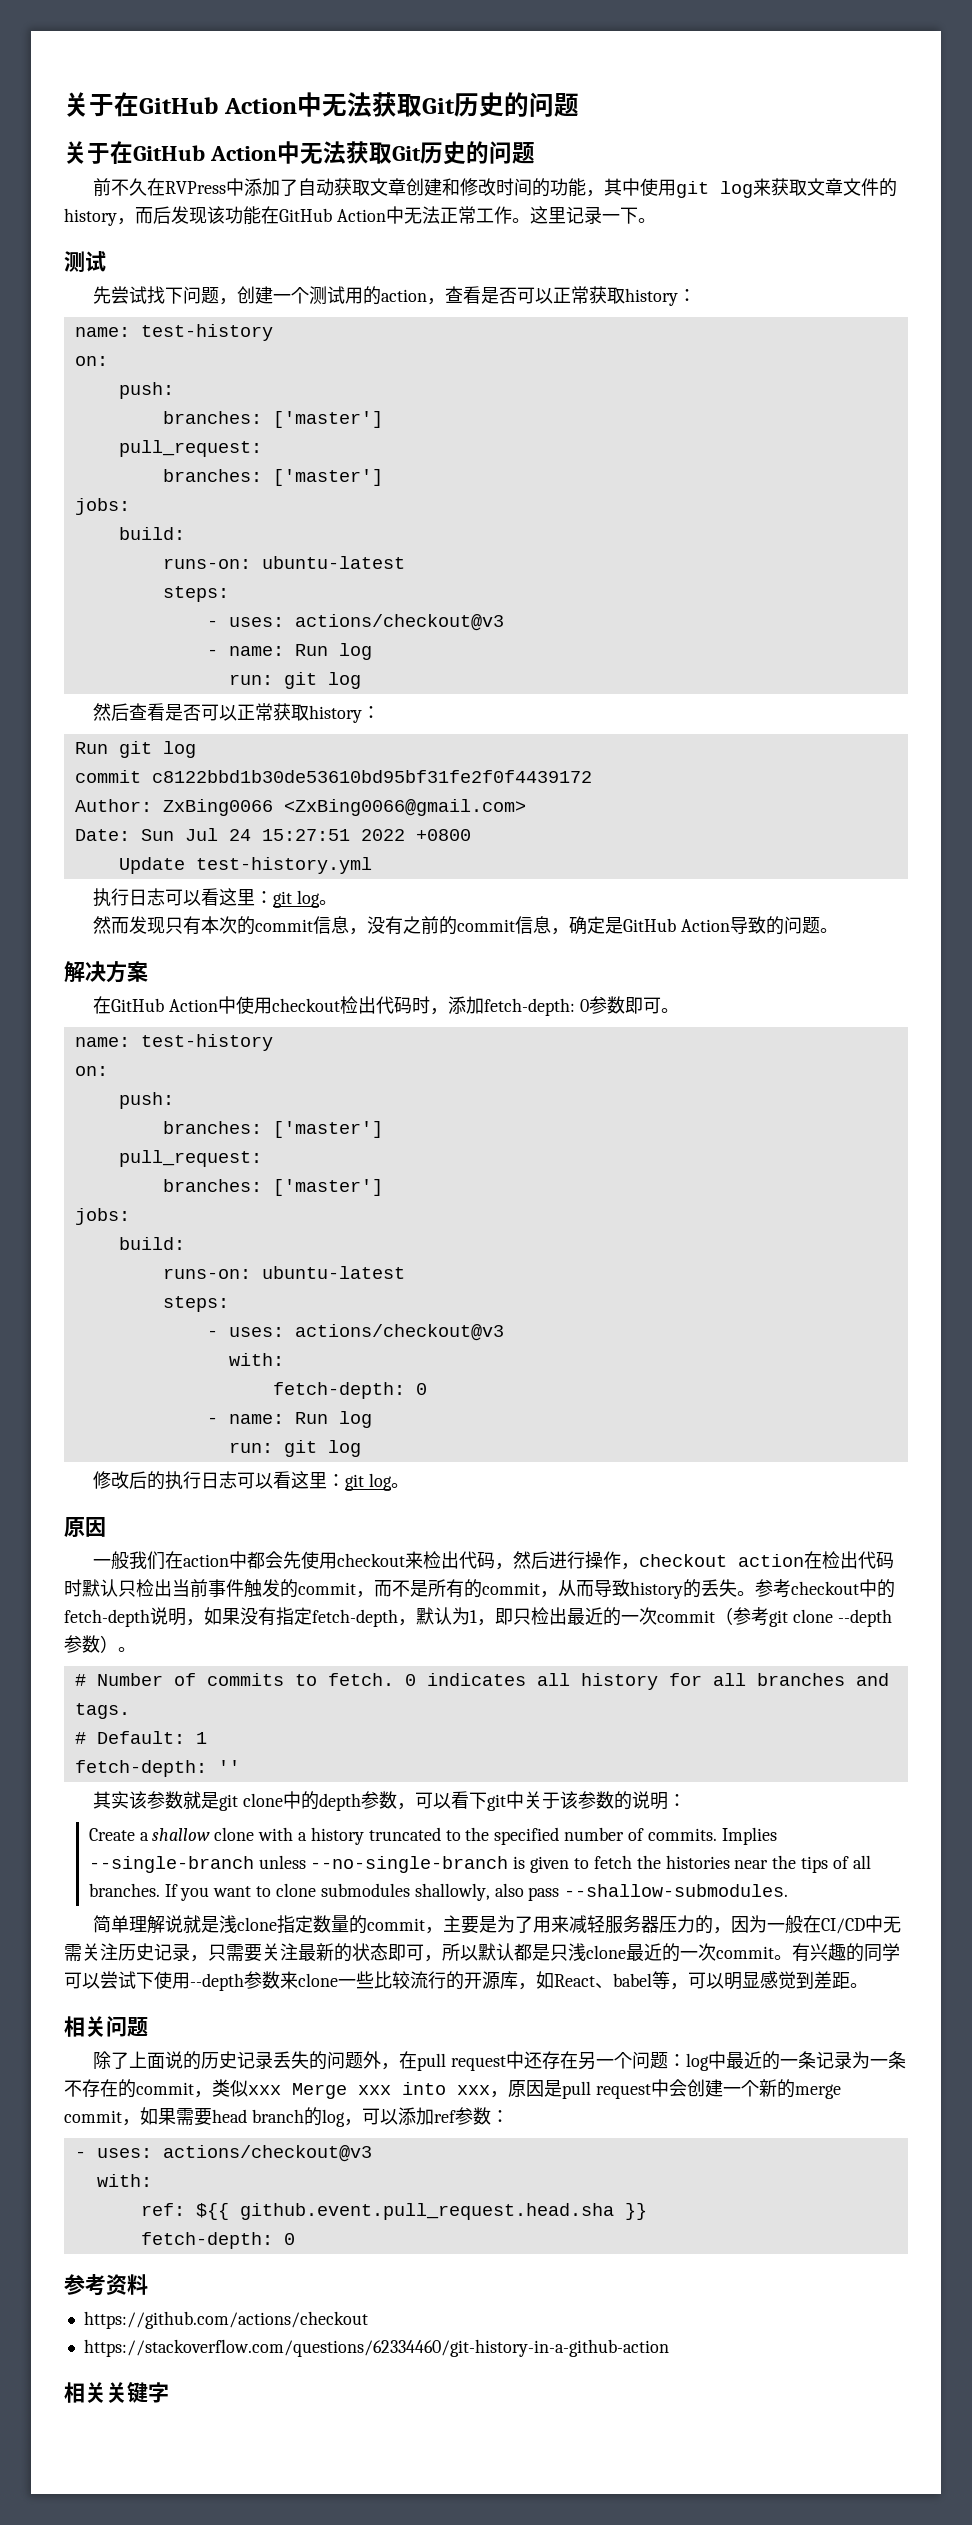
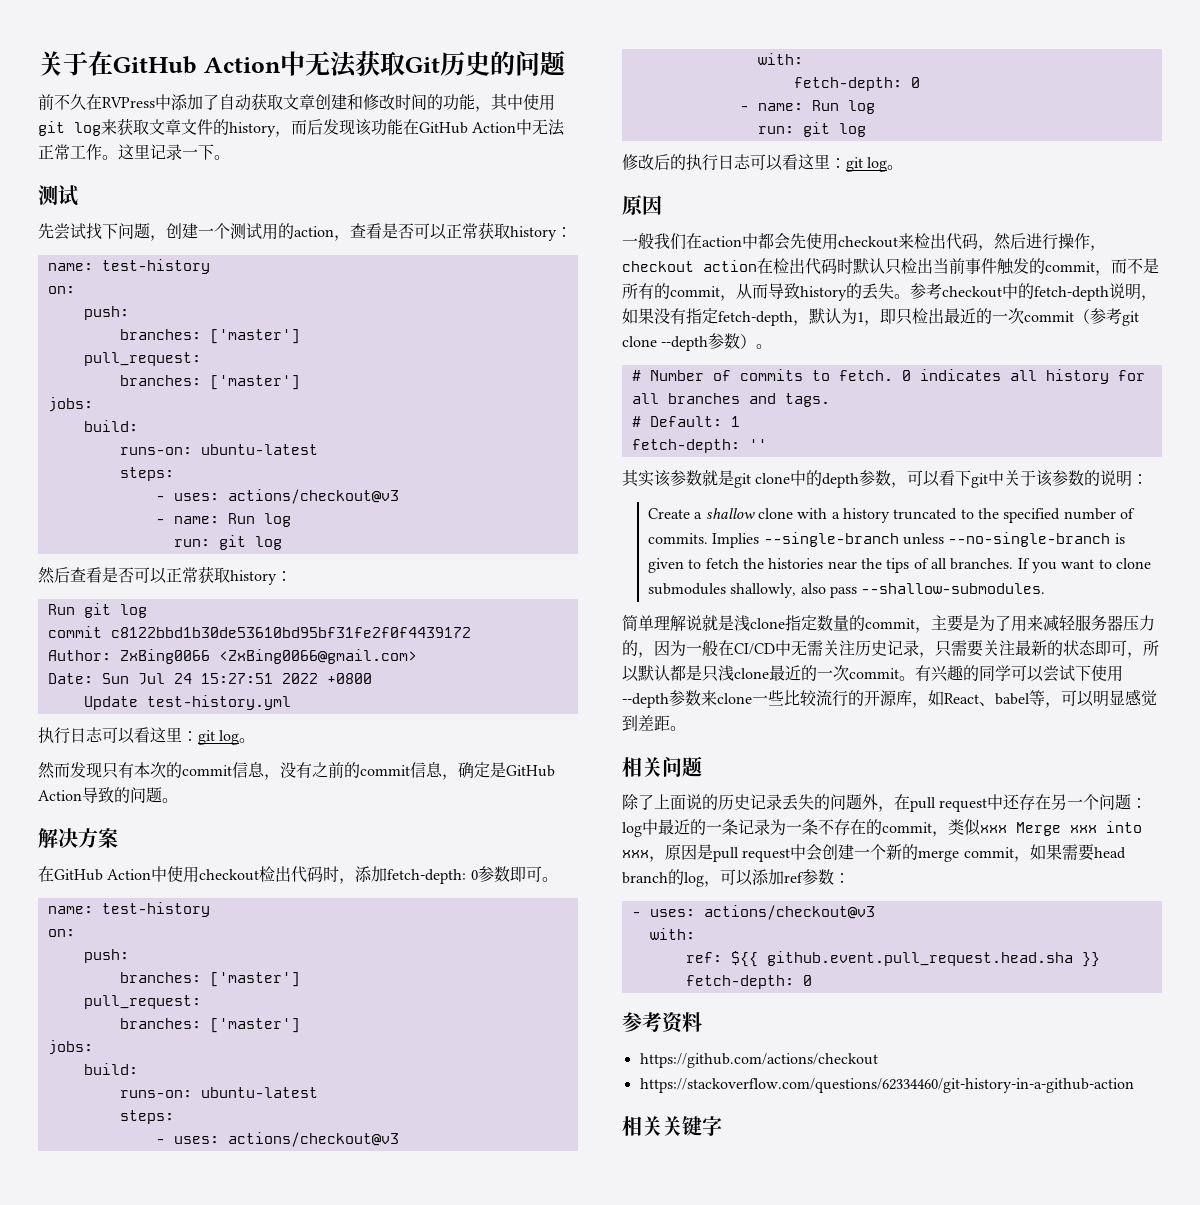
[64,141,536,165] // 关于在GitHub Action中无法获取Git历史的问题 -> (565, 63) none

